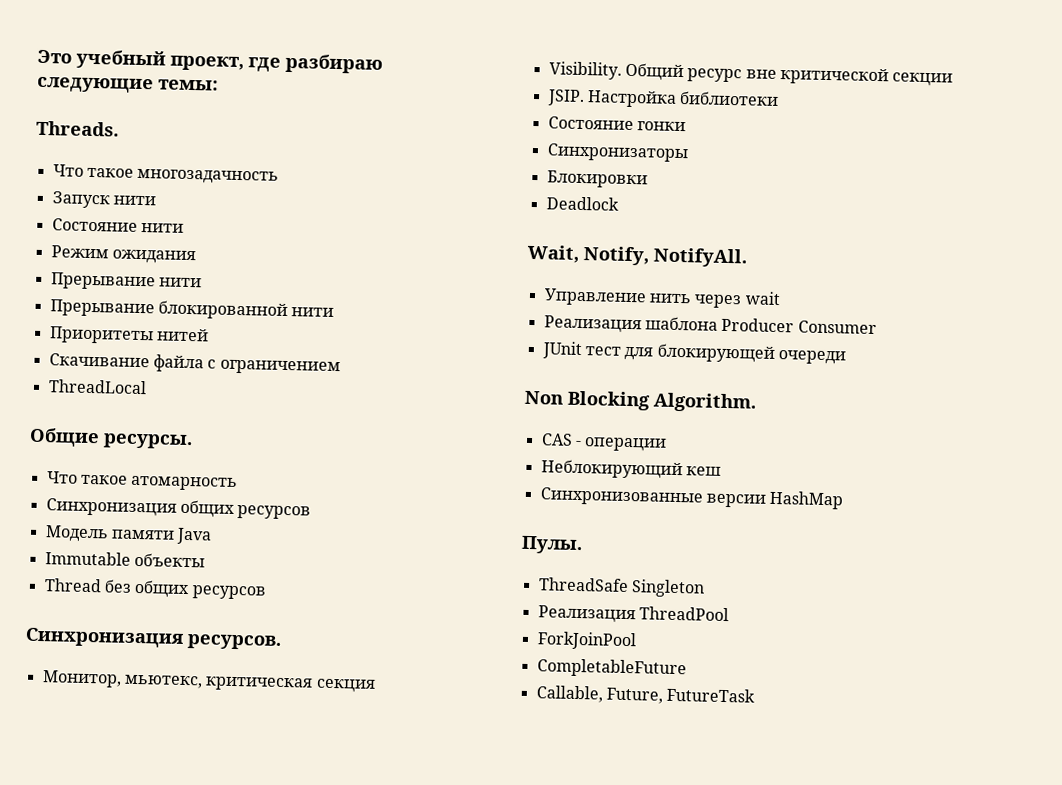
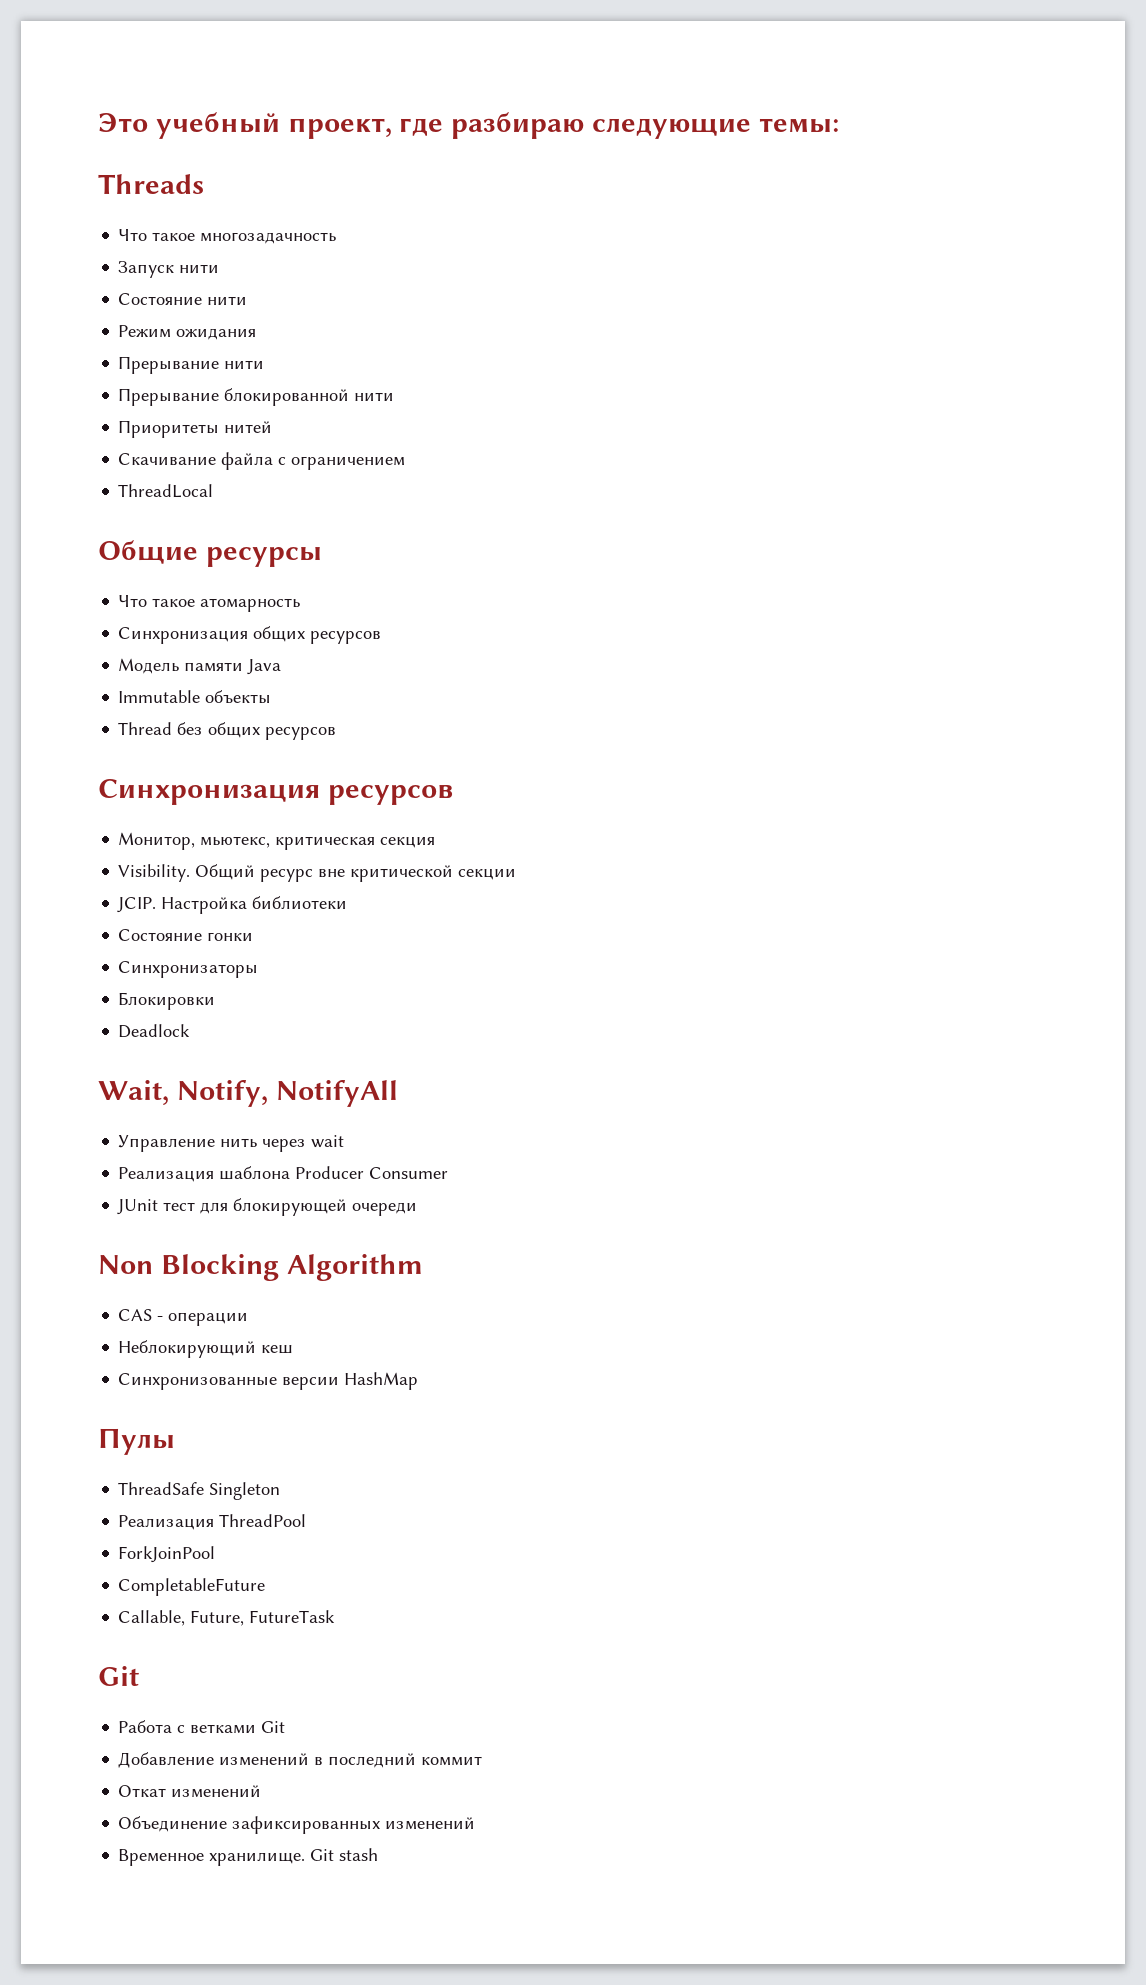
[36,120,119,137] Threads. -> [98,174,204,194] Threads
[103,433,193,450] ресурсы. -> [205,547,322,567] ресурсы
[187,634,281,650] ресурсов. -> [327,784,454,805] ресурсов
[546,89,585,107] JSIP. -> [117,897,157,913] JCIP.
[653,247,747,268] NotifyAll. -> [275,1080,398,1107] NotifyAll
[653,392,757,413] Algorithm. -> [286,1254,423,1281] Algorithm
[521,535,583,555] Пулы. -> [98,1428,175,1455] Пулы
(756, 695) none -> [98,1666,139,1686] [118,1720,286,1734] [118,1752,483,1768] [118,1785,262,1798] [118,1816,476,1834] [118,1848,379,1866] // Git // Работа с ветками Git // Добавление изменений в последний коммит // Откат изменений // Объединение зафиксированных изменений // Временное хранилище. Git stash

